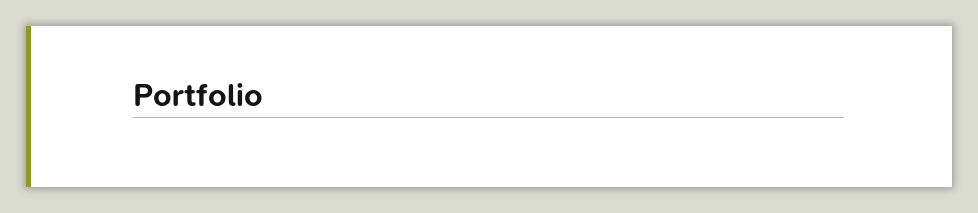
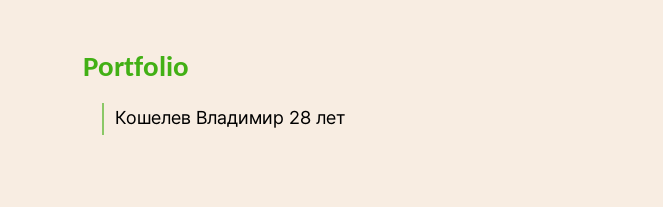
(263, 94) none -> [114,110,345,128] // Кошелев Владимир 28 лет

